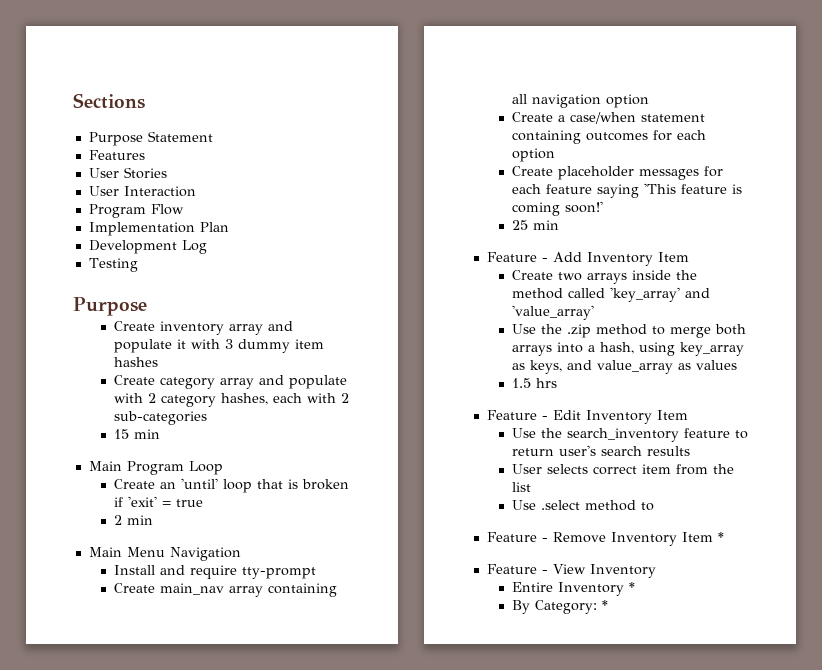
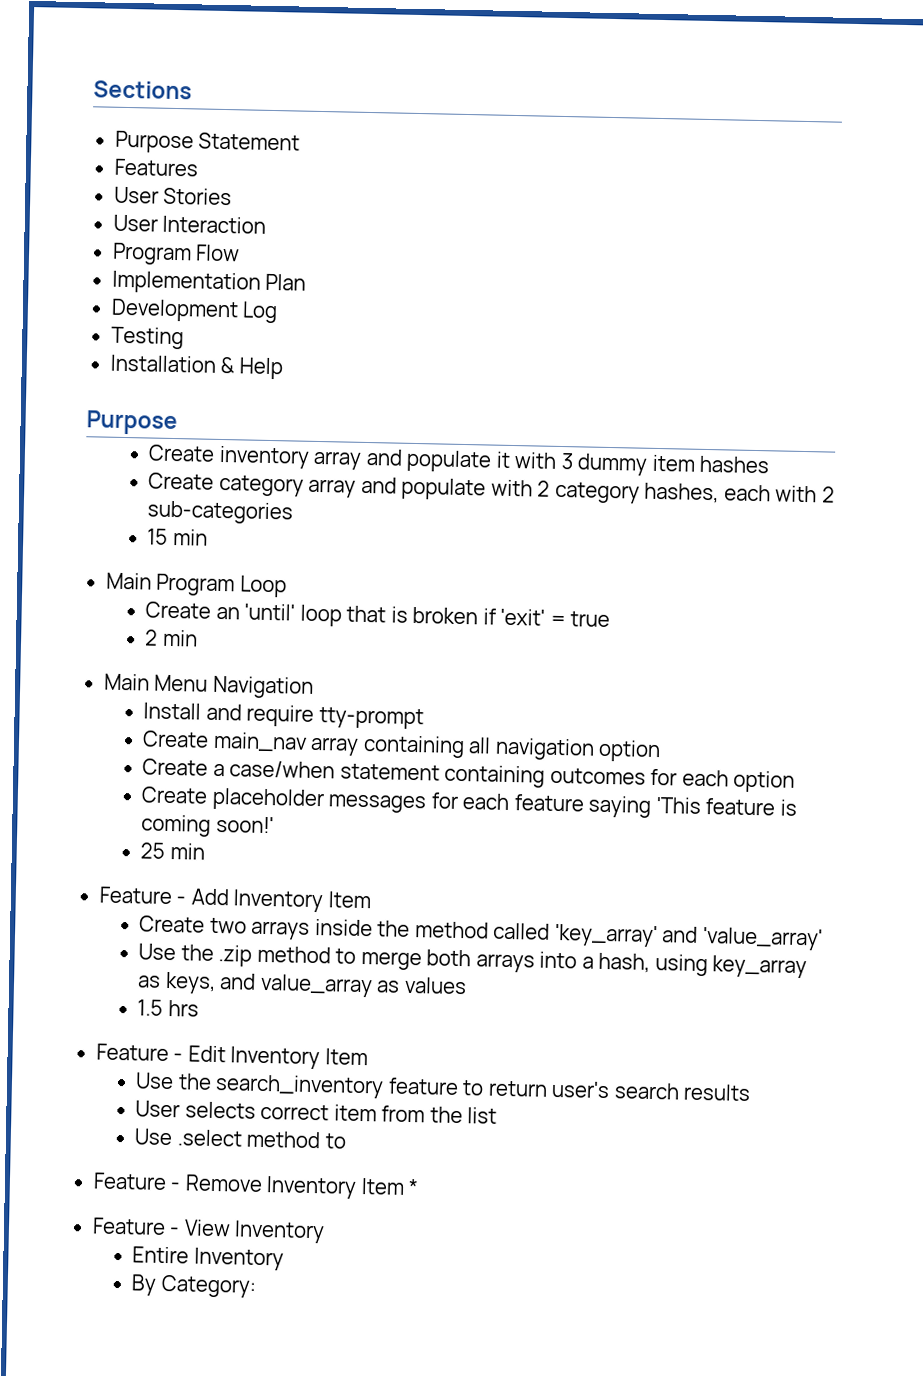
(138, 265) none -> [109,354,283,380] // Installation & Help
[629,582,636,592] * -> (284, 1259) none
[602,600,609,610] * -> (257, 1286) none

